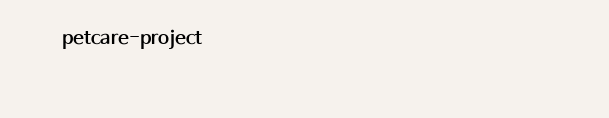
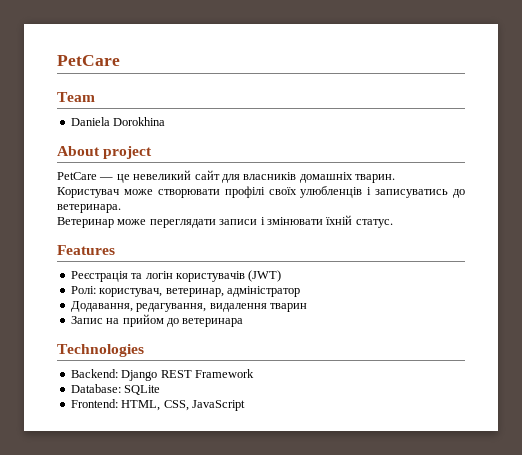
[62,29,202,50] petcare-project -> [57,55,120,66] [57,92,95,102] [70,117,166,126] [57,146,153,159] [57,170,395,183] [57,186,465,198] [57,204,121,213] [57,215,393,228] [57,245,115,255] [70,270,282,282] [70,286,300,297] [70,301,307,312] [70,314,244,327] [57,344,144,357] [70,369,254,381] [70,384,161,395] [70,399,245,411] PetCare // Team // Daniela Dorokhina // About project // PetCare — це невеликий сайт для власників домашніх тварин. // Користувач може створювати профілі своїх улюбленців і записуватись до ветеринара. // Ветеринар може переглядати записи і змінювати їхній статус. // Features // Реєстрація та логін користувачів (JWT) // Ролі: користувач, ветеринар, адміністратор // Додавання, редагування, видалення тварин // Запис на прийом до ветеринара // Technologies // Backend: Django REST Framework // Database: SQLite // Frontend: HTML, CSS, JavaScript

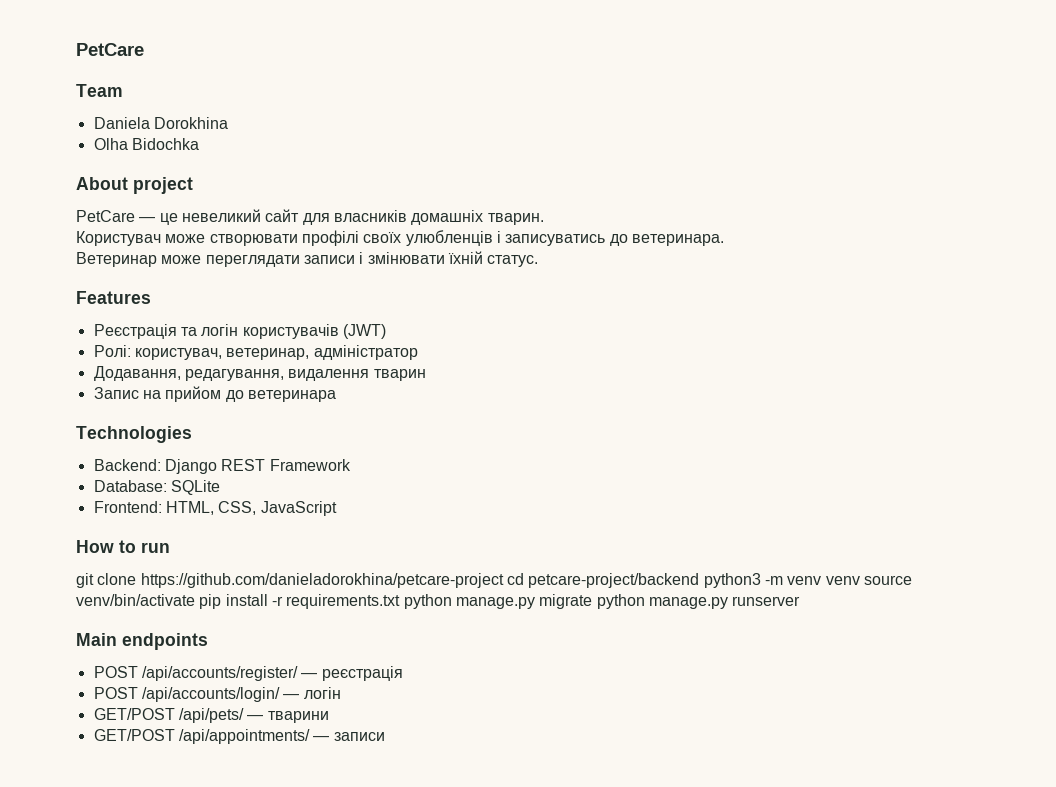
(166, 121) none -> [93,138,199,150] // Olha Bidochka
(245, 405) none -> [76,540,170,553] [76,573,912,588] [76,594,801,609] [76,633,208,650] [93,666,403,681] [93,687,341,702] [93,708,329,723] [93,729,385,744] // How to run // git clone https://github.com/danieladorokhina/petcare-project cd petcare-project/backend python3 -m venv venv source venv/bin/activate pip install -r requirements.txt python manage.py migrate python manage.py runserver // Main endpoints // POST /api/accounts/register/ — реєстрація // POST /api/accounts/login/ — логін // GET/POST /api/pets/ — тварини // GET/POST /api/appointments/ — записи

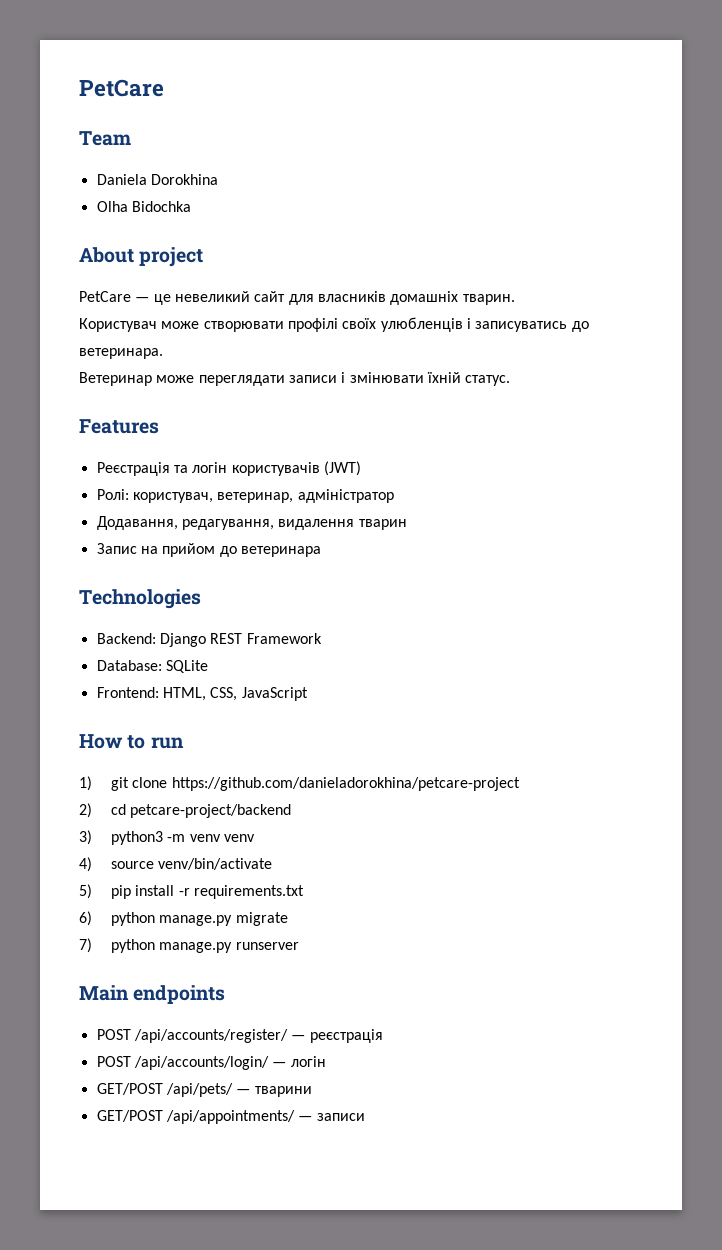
(170, 547) none -> [79,776,92,791] 1)
(504, 580) none -> [79,803,92,818] // 2)
(700, 580) none -> [79,830,92,845] // 3)
(860, 580) none -> [79,857,92,872] // 4)
(195, 600) none -> [79,884,92,899] // 5)
(401, 601) none -> [79,911,92,926] // 6)
(593, 601) none -> [79,938,92,953] // 7)

